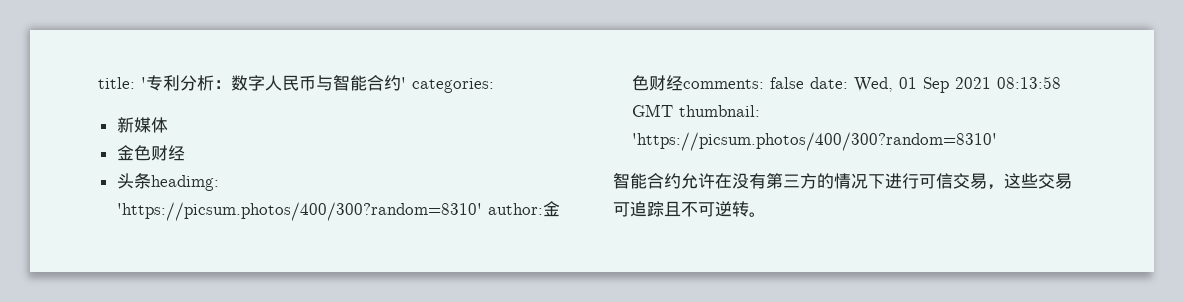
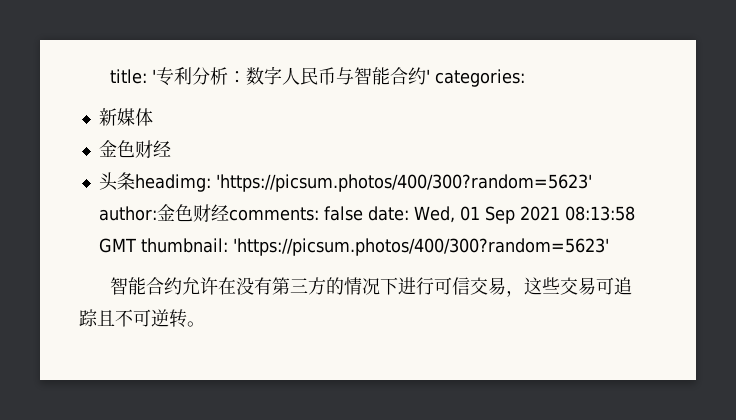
[116,202,482,221] 'https://picsum.photos/400/300?random=8310' -> [215,174,592,192] 'https://picsum.photos/400/300?random=5623'
[631,132,997,151] 'https://picsum.photos/400/300?random=8310' -> [232,238,609,256] 'https://picsum.photos/400/300?random=5623'

